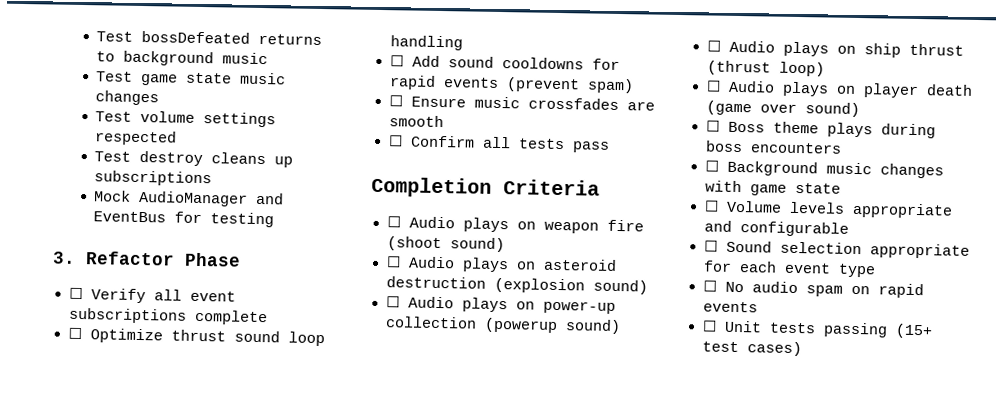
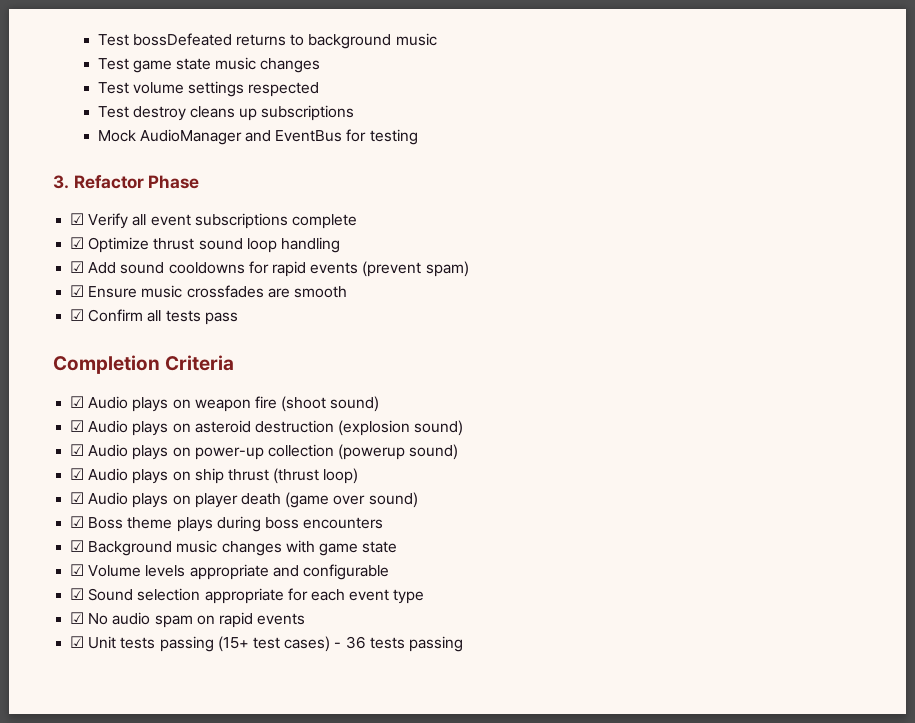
[68,287,83,300] ☐ -> [70,213,85,225] ☑
[67,327,82,340] ☐ -> [70,237,85,249] ☑
[389,55,404,67] ☐ -> [70,261,85,273] ☑
[388,95,403,107] ☐ -> [70,285,85,297] ☑
[387,135,403,147] ☐ -> [70,309,85,321] ☑
[386,216,401,228] ☐ -> [70,396,85,408] ☑
[385,256,401,268] ☐ -> [70,420,85,432] ☑
[385,296,400,308] ☐ -> [70,444,85,456] ☑
[706,40,721,52] ☐ -> [70,468,85,480] ☑
[705,80,721,92] ☐ -> [70,492,85,504] ☑
[705,120,720,132] ☐ -> [70,516,85,528] ☑
[704,160,719,172] ☐ -> [70,540,85,552] ☑
[703,200,719,212] ☐ -> [70,564,85,576] ☑
[703,240,718,252] ☐ -> [70,588,85,600] ☑
[702,280,717,292] ☐ -> [70,612,85,624] ☑
[701,320,717,332] ☐ -> [70,636,85,648] ☑
(802, 349) none -> [334,636,463,652] - 36 tests passing

